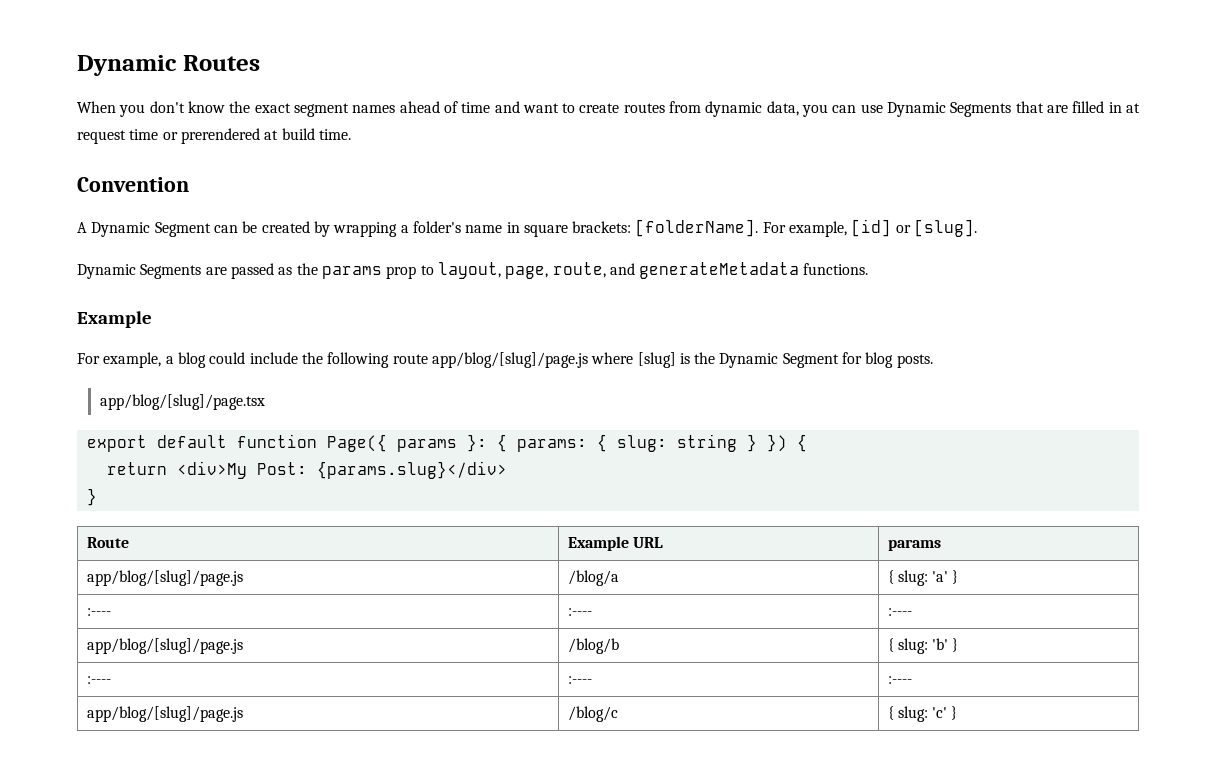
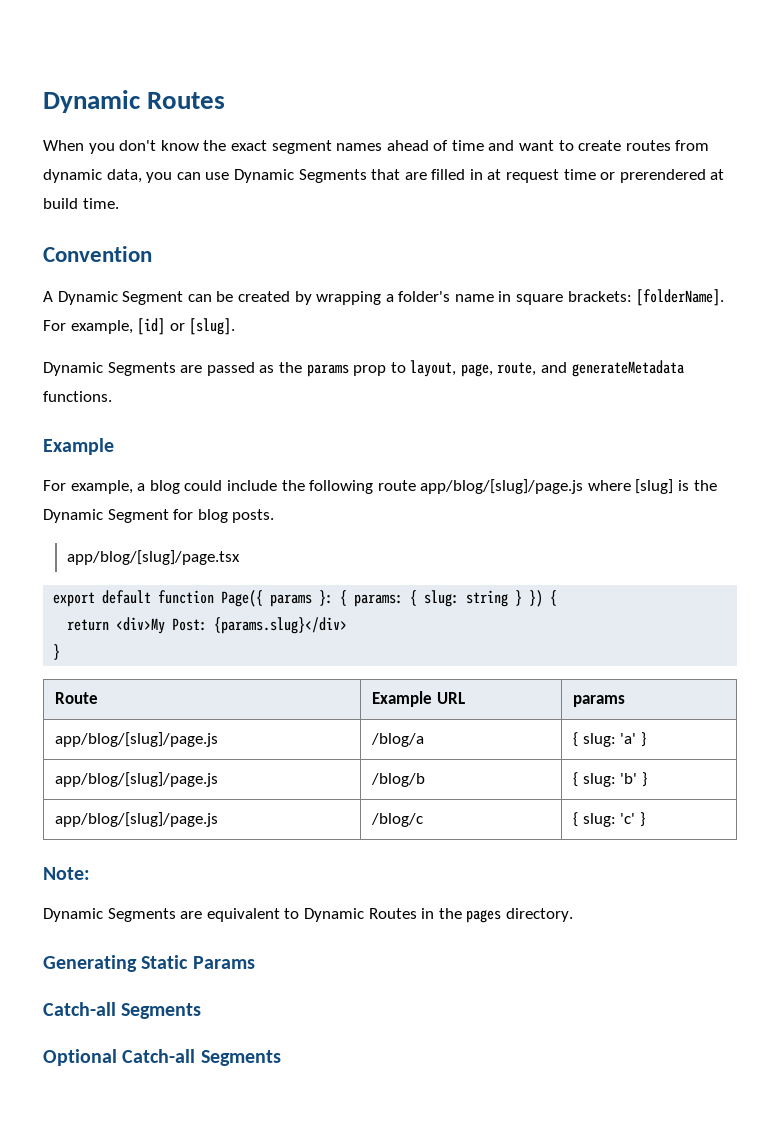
[86,608,111,616] [567,608,592,616] [887,608,912,616] // :---- | :---- | :---- -> (646, 739) none
[86,676,111,684] [567,676,592,684] [887,676,912,684] // :---- | :---- | :---- -> (647, 779) none
(958, 713) none -> [43,867,90,880] [43,908,573,923] [43,955,255,972] [43,1002,202,1019] [43,1049,281,1066] // Note: // Dynamic Segments are equivalent to Dynamic Routes in the pages directory. // Generating Static Params // Catch-all Segments // Optional Catch-all Segments

